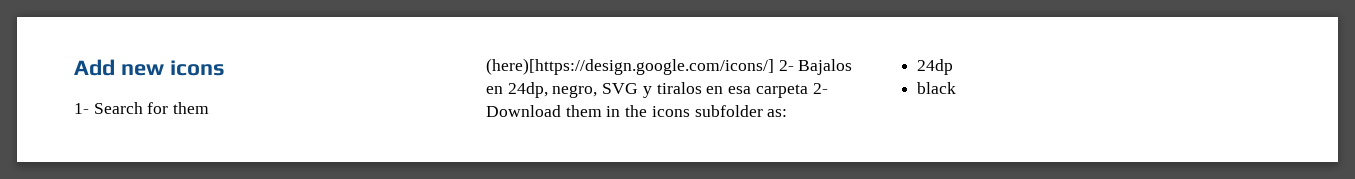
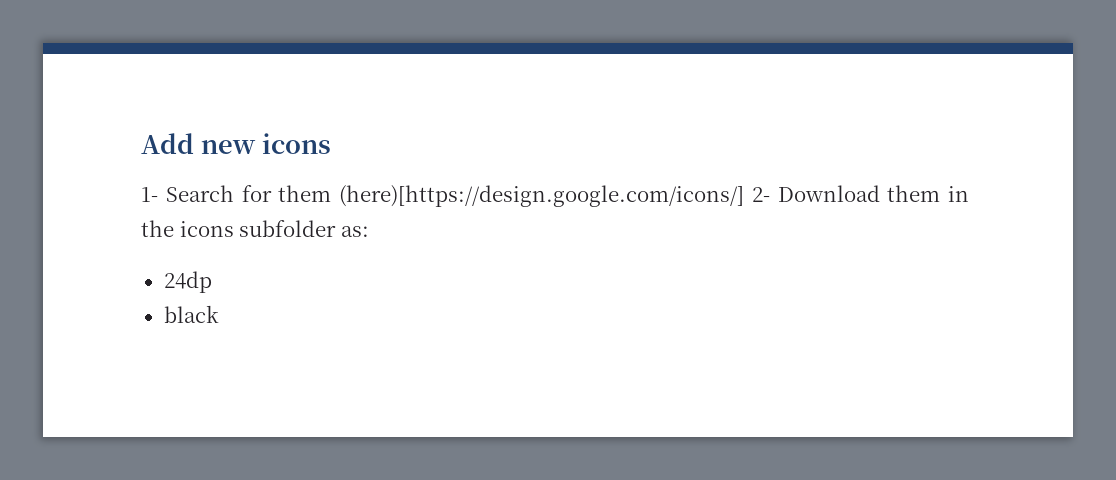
[798,59,853,75] [486,82,828,98] Bajalos en 24dp, negro, SVG y tiralos en esa carpeta 2- -> (770, 194) none

